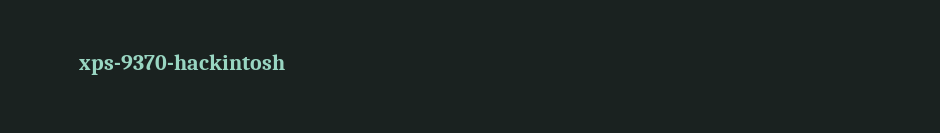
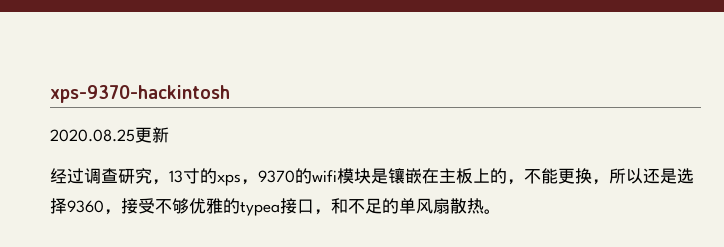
(285, 64) none -> [50,127,169,143] [50,168,694,186] [50,198,501,216] // 2020.08.25更新 // 经过调查研究，13寸的xps，9370的wifi模块是镶嵌在主板上的，不能更换，所以还是选择9360，接受不够优雅的typea接口，和不足的单风扇散热。

